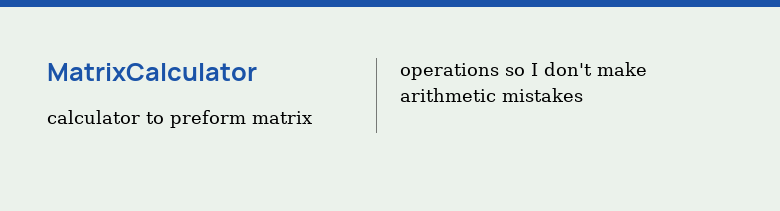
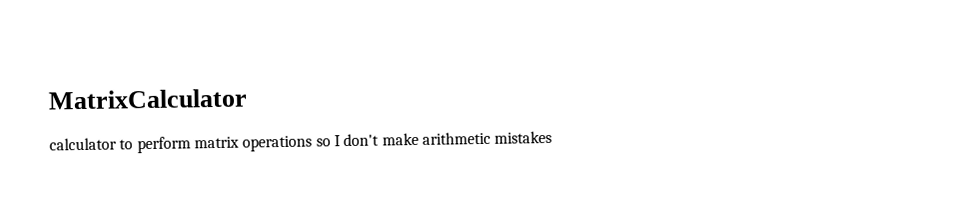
[170,110,246,128] preform -> [136,136,191,154] perform

